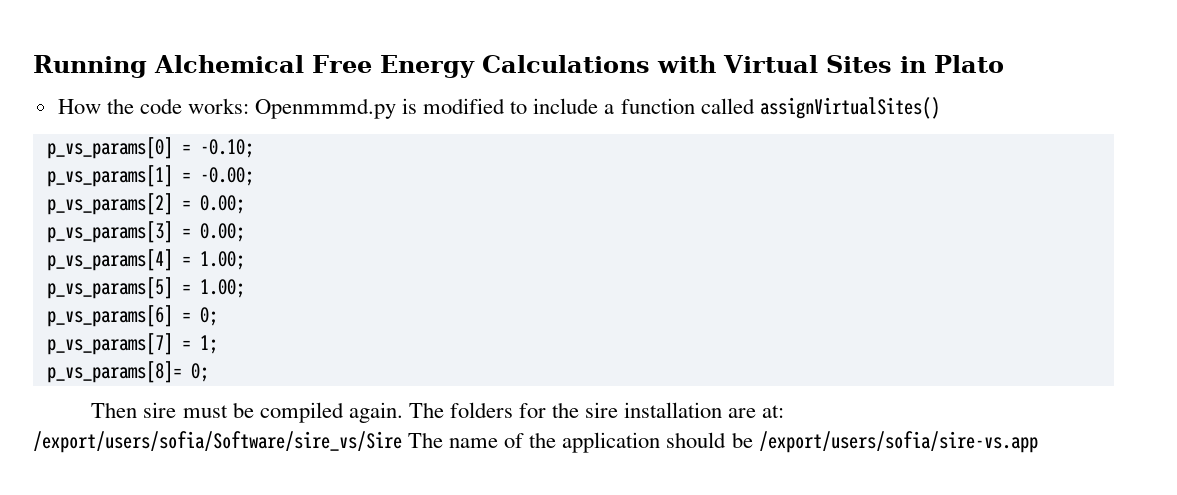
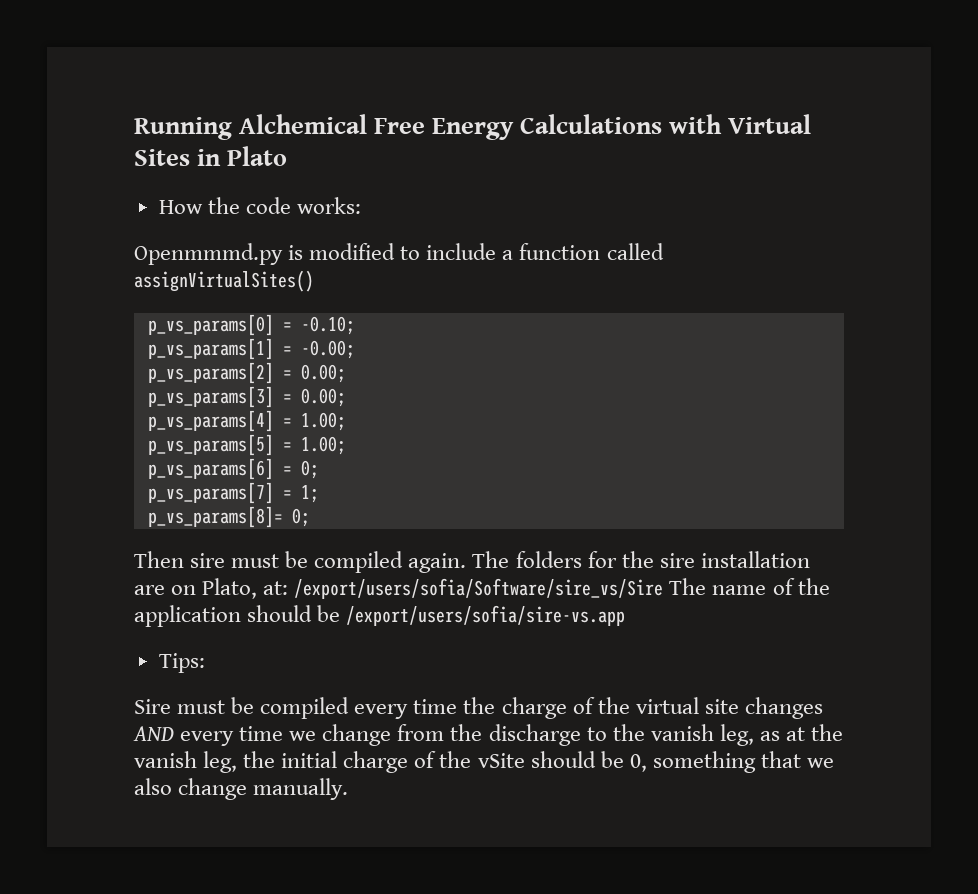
(249, 106) none -> (361, 205) //
(757, 413) none -> [171,578,258,599] on Plato,
(1038, 442) none -> [158,653,205,673] [134,697,823,719] [133,724,844,746] [134,751,834,773] [134,778,349,800] // Tips: // Sire must be compiled every time the charge of the virtual site changes AND every time we change from the discharge to the vanish leg, as at the vanish leg, the initial charge of the vSite should be 0, something that we also change manually.

